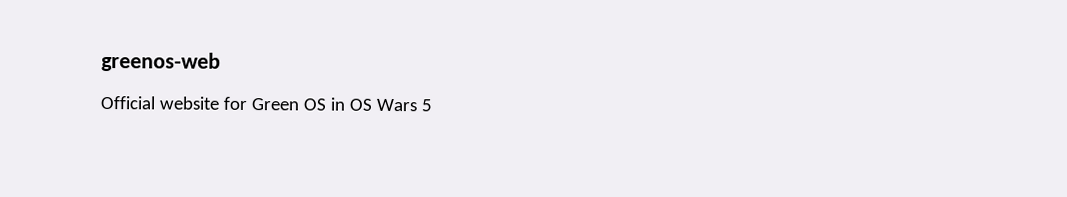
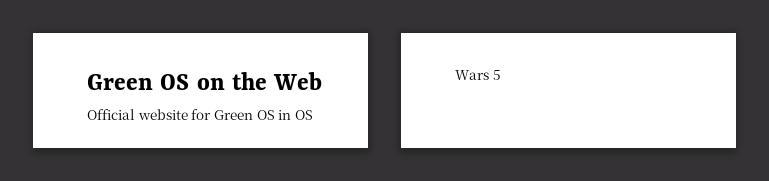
[101,51,221,72] greenos-web -> [87,72,323,90] Green OS on the Web

